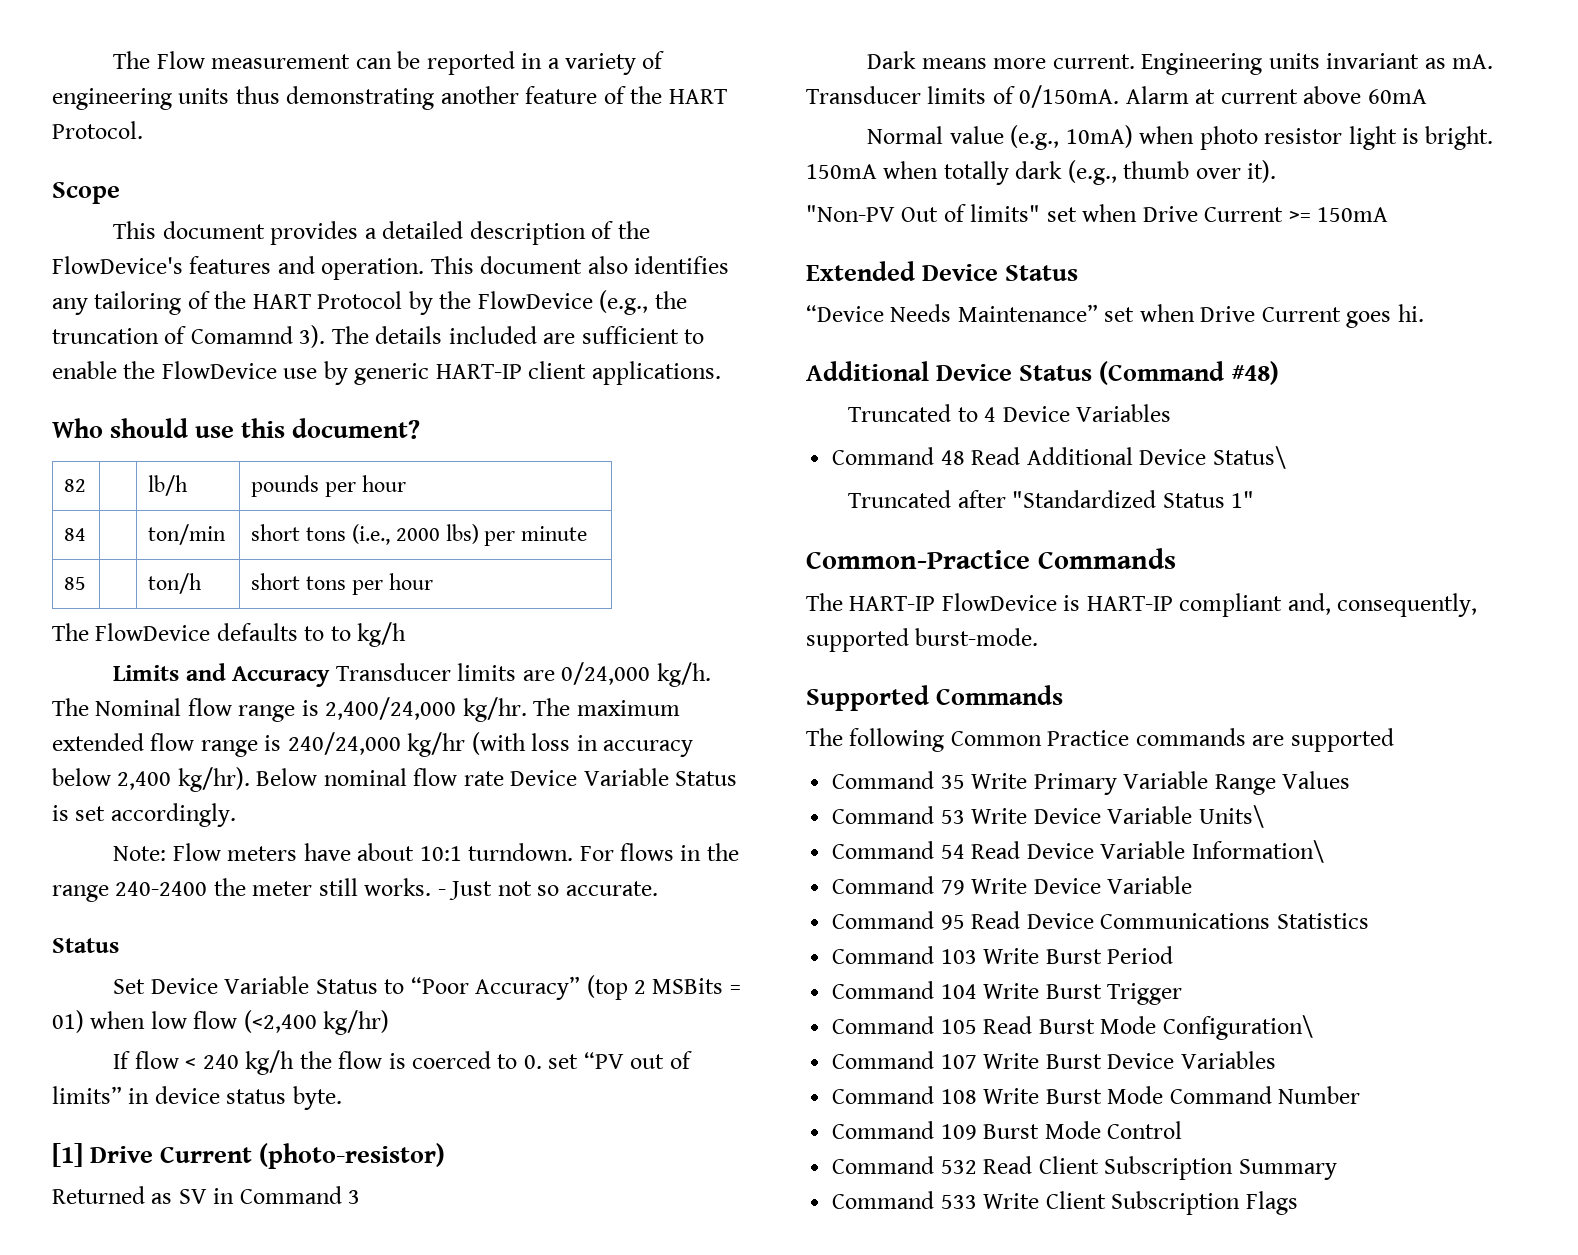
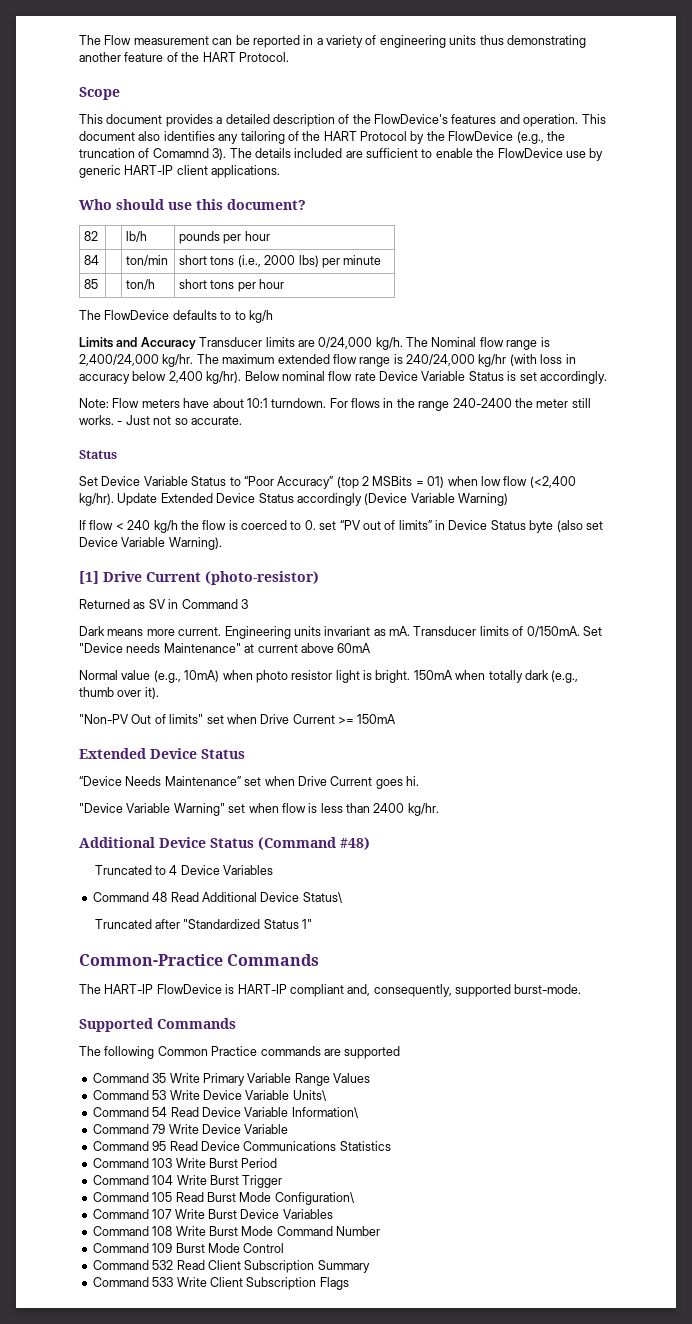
[323,1010,390,1035] kg/hr) -> [79,493,508,506] kg/hr). Update Extended Device Status accordingly (Device Variable Warning)
[154,1086,342,1110] device status byte. -> [448,520,603,533] [79,537,222,550] Device Status byte (also set Device Variable Warning).
[1125,86,1189,104] Alarm -> [582,626,602,636] [79,643,241,653] Set "Device needs Maintenance"
(1424, 313) none -> [79,803,439,816] // "Device Variable Warning" set when flow is less than 2400 kg/hr.

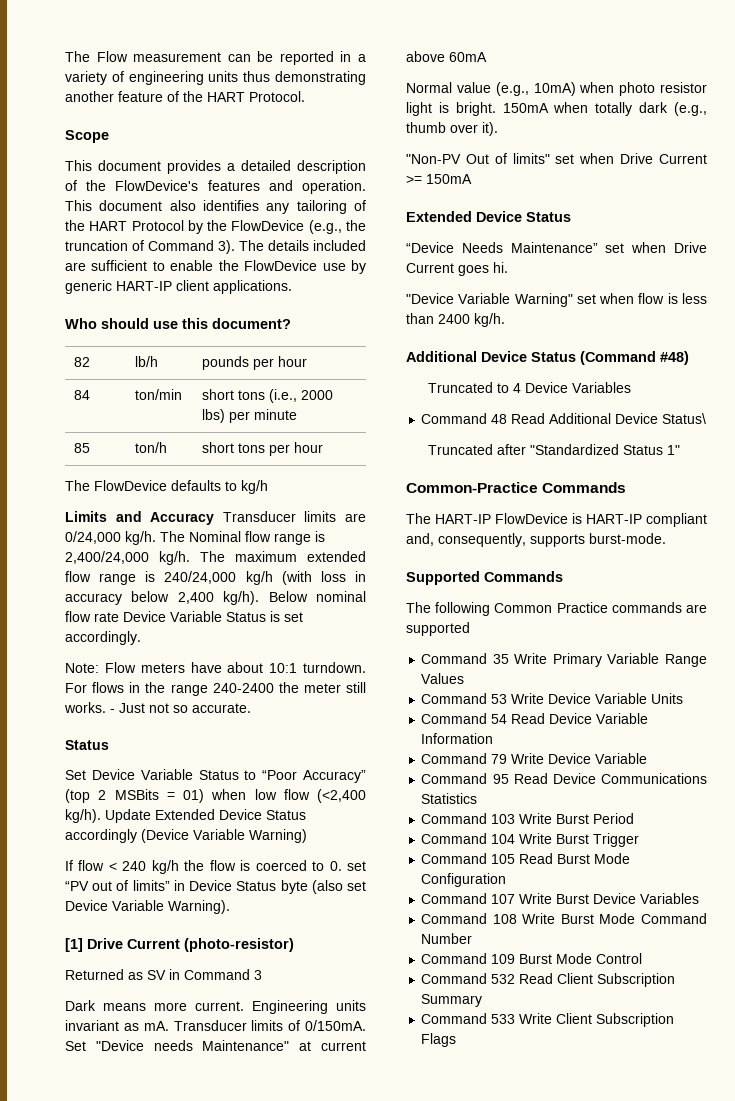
[152,148,209,158] Comamnd -> [148,240,214,251] Command
[234,311,246,320] to -> (237, 486) none
[162,354,194,367] kg/hr. -> [159,551,190,565] kg/h.
[478,354,507,367] kg/hr -> [245,571,273,585] kg/h
[206,371,242,384] kg/hr). -> [223,591,260,605] kg/h).
[79,493,114,506] kg/hr). -> [65,809,101,823] kg/h).
[407,803,439,816] kg/hr. -> [474,313,505,327] kg/h.
[455,984,511,997] supported -> [530,534,585,547] supports
[292,1090,326,1101] Units\ -> [651,693,684,704] Units
[291,1107,358,1118] Information\ -> [421,733,494,744] Information
[274,1192,354,1205] Configuration\ -> [421,873,507,887] Configuration

